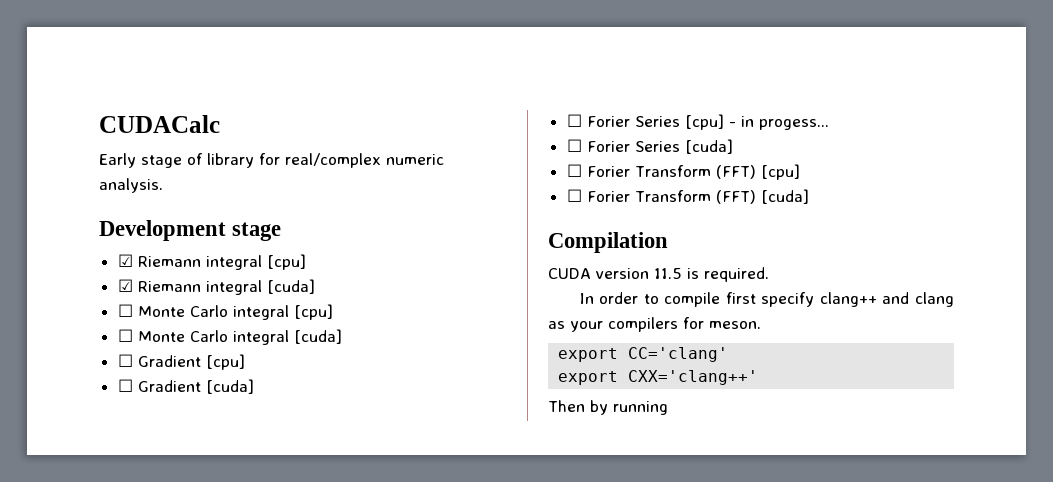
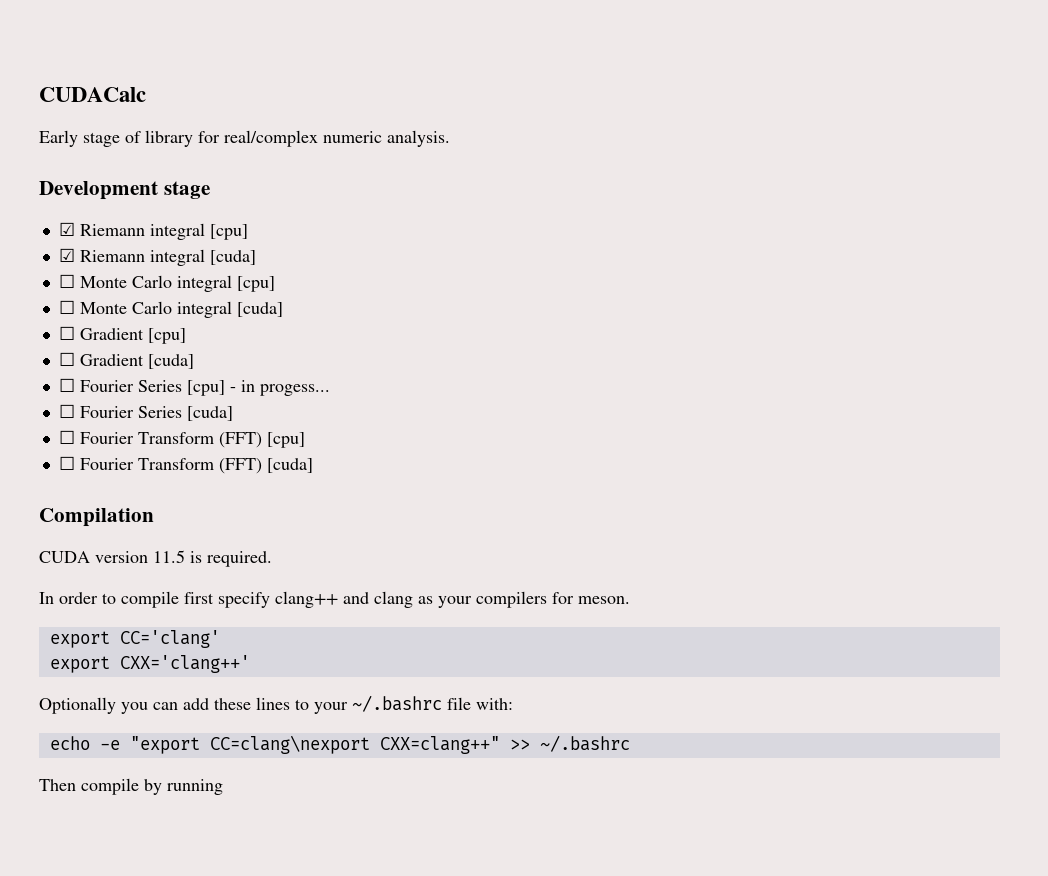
[586,116,630,127] Forier -> [79,380,134,392] Fourier
[586,141,630,152] Forier -> [79,406,134,418] Fourier
[586,166,630,177] Forier -> [79,432,134,444] Fourier
[586,191,630,202] Forier -> [79,458,134,470] Fourier
(759, 377) none -> [39,695,513,714] [49,735,630,754] // Optionally you can add these lines to your ~/.bashrc file with: // echo -e "export CC=clang\nexport CXX=clang++" >> ~/.bashrc
(585, 406) none -> [81,778,139,795] compile

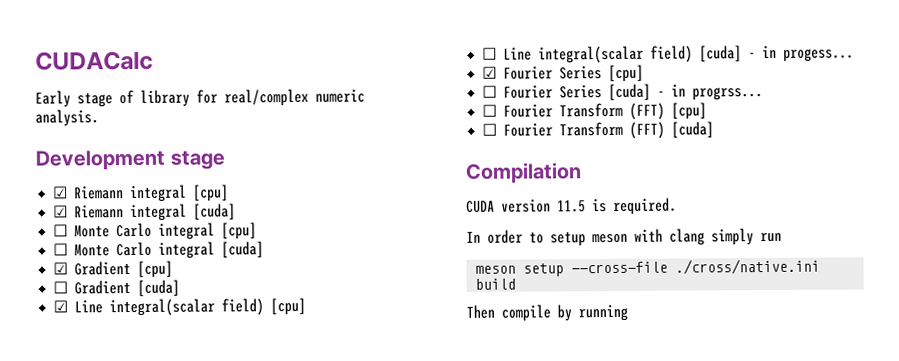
[58,326,75,340] ☐ -> [53,262,69,275] ☑
[58,378,75,392] ☐ -> [53,297,307,317] [482,45,855,64] [482,66,498,79] ☑ Line integral(scalar field) [cpu] // ☐ Line integral(scalar field) [cuda] - in progess... // ☑
[229,380,330,396] - in progess... -> (645, 73) none
(233, 413) none -> [657,84,764,101] - in progrss...
[121,591,630,608] [49,630,220,648] [49,655,250,673] [39,695,513,714] [49,735,630,754] compile first specify clang++ and clang as your compilers for meson. // export CC='clang' // export CXX='clang++' // Optionally you can add these lines to your ~/.bashrc file with: // echo -e "export CC=clang\nexport CXX=clang++" >> ~/.bashrc -> [550,228,782,247] [475,258,821,277] [475,278,517,290] setup meson with clang simply run // meson setup --cross-file ./cross/native.ini build

